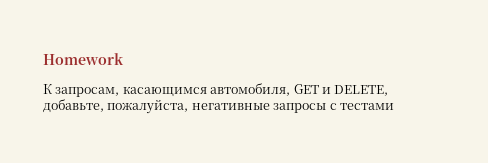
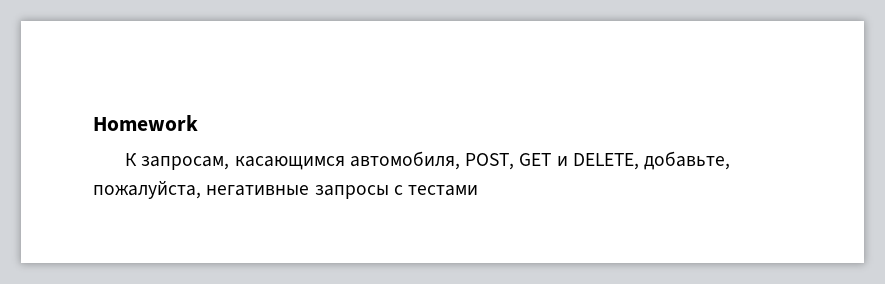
(291, 89) none -> [465,153,515,170] POST,

